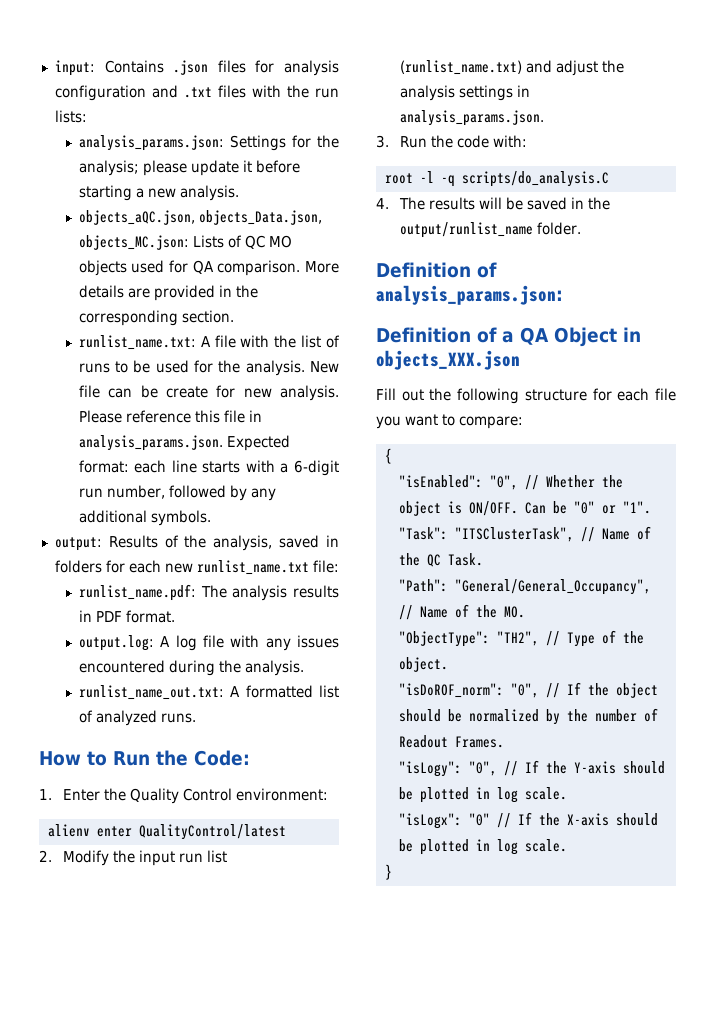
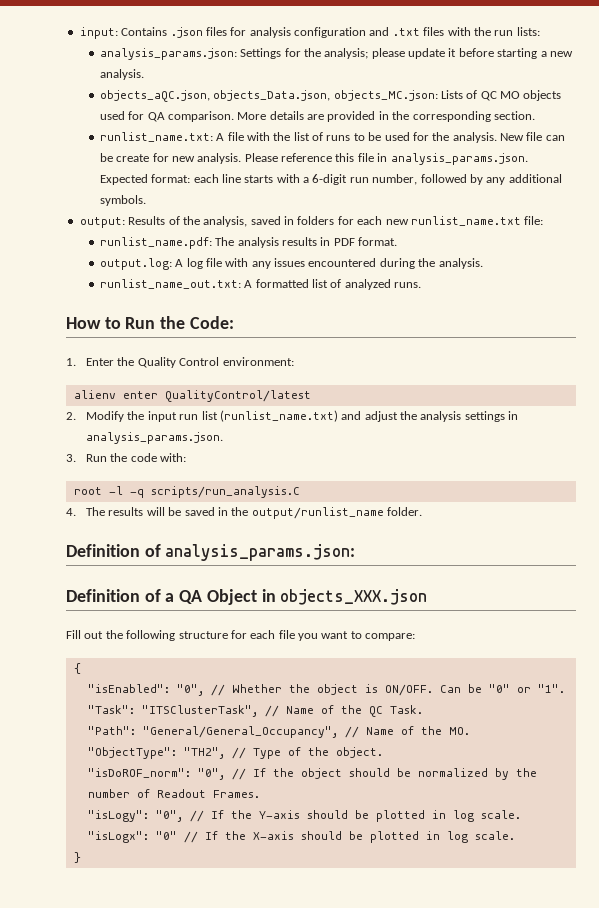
[461,171,609,187] scripts/do_analysis.C -> [150,486,300,498] scripts/run_analysis.C

